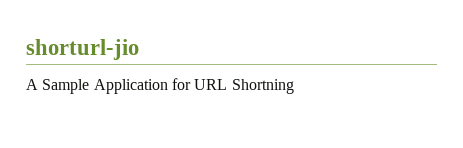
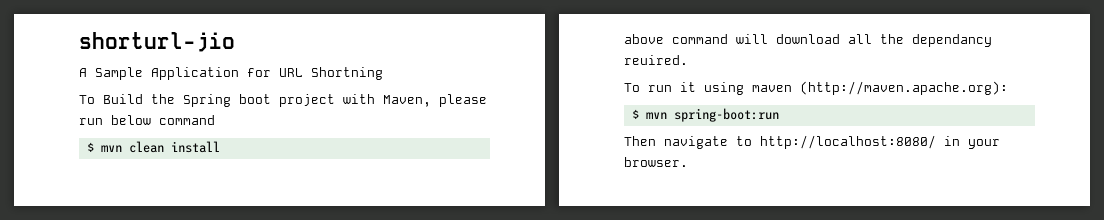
(294, 86) none -> [79,94,487,107] [79,115,215,125] [86,141,220,153] [624,34,992,47] [624,55,688,65] [624,81,1008,95] [631,108,779,122] [624,135,1000,149] [624,157,688,167] // To Build the Spring boot project with Maven, please run below command // $ mvn clean install // above command will download all the dependancy reuired. // To run it using maven (http://maven.apache.org): // $ mvn spring-boot:run // Then navigate to http://localhost:8080/ in your browser.

